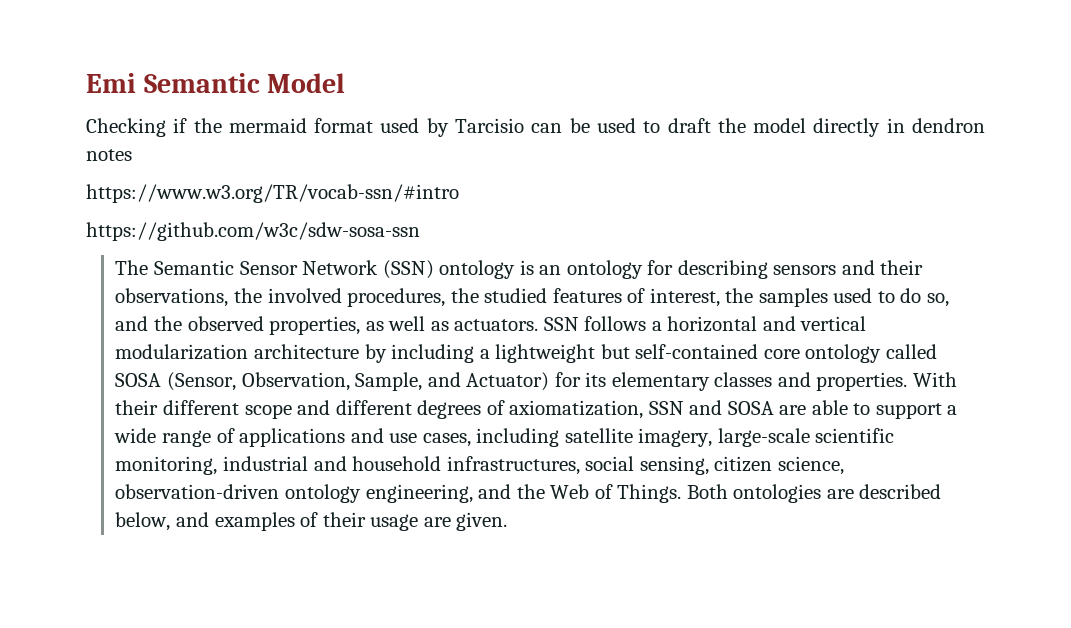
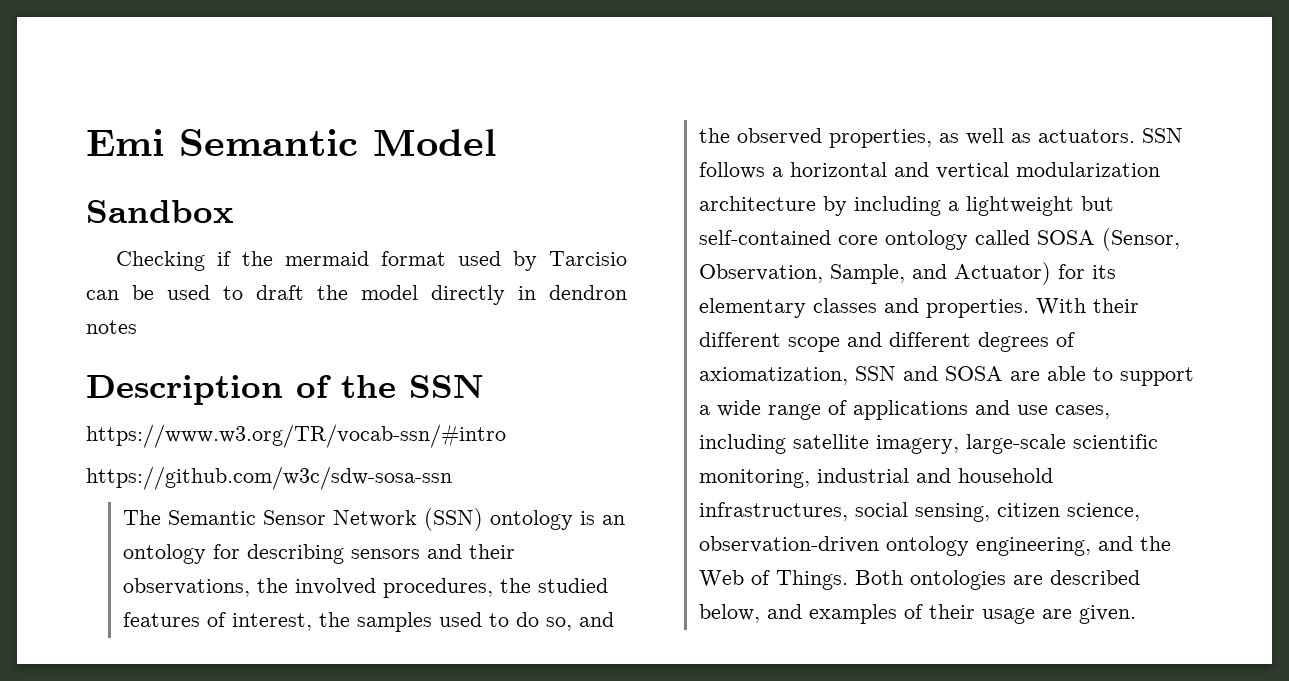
(346, 83) none -> [86,200,234,223] // Sandbox
(132, 155) none -> [86,375,484,405] // Description of the SSN

